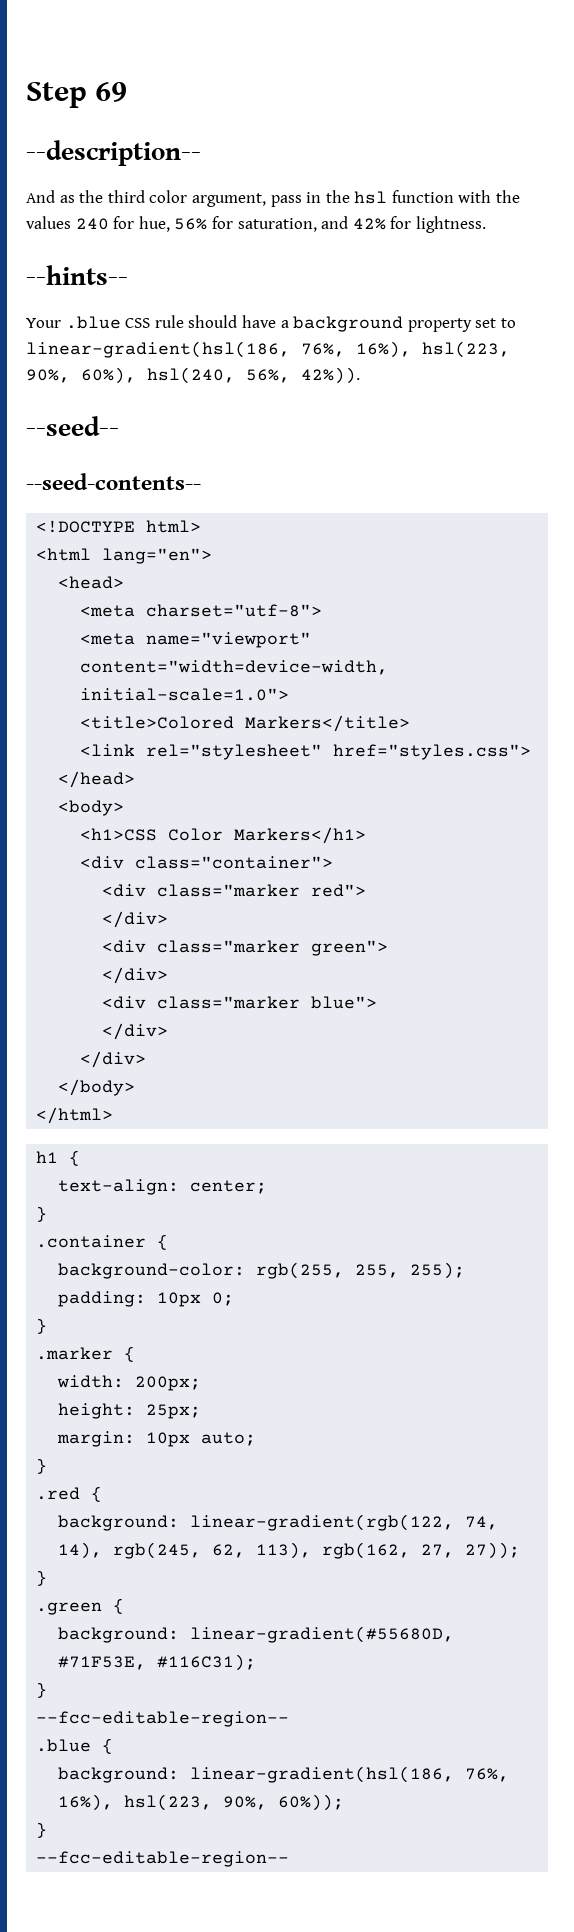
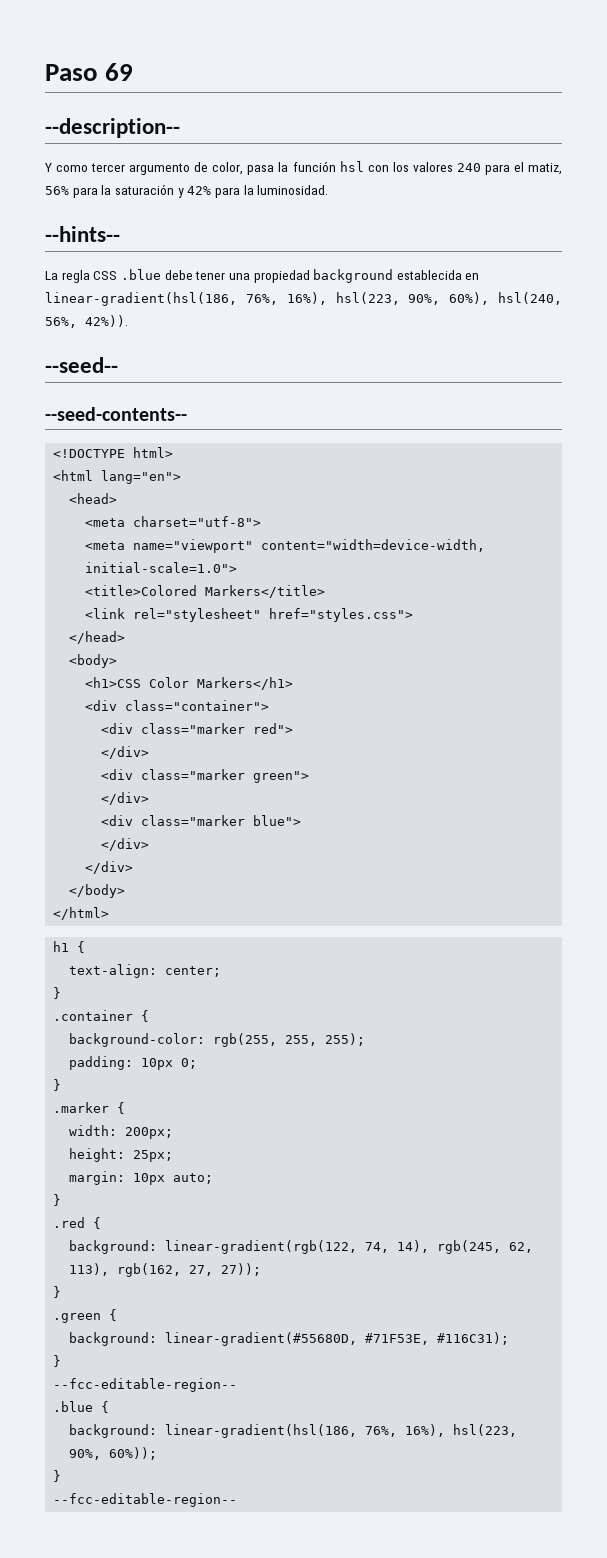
[26,82,87,108] Step -> [45,64,98,81] Paso
[26,190,521,207] [26,216,486,233] [26,265,128,285] [26,315,516,332] And as the third color argument, pass in the hsl function with the values 240 for hue, 56% for saturation, and 42% for lightness. // --hints-- // Your .blue CSS rule should have a background property set to -> [45,161,562,175] [45,184,329,198] [45,226,120,242] [45,269,480,283] Y como tercer argumento de color, pasa la función hsl con los valores 240 para el matiz, 56% para la saturación y 42% para la luminosidad. // --hints-- // La regla CSS .blue debe tener una propiedad background establecida en

